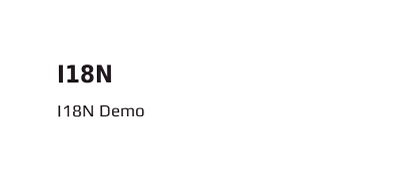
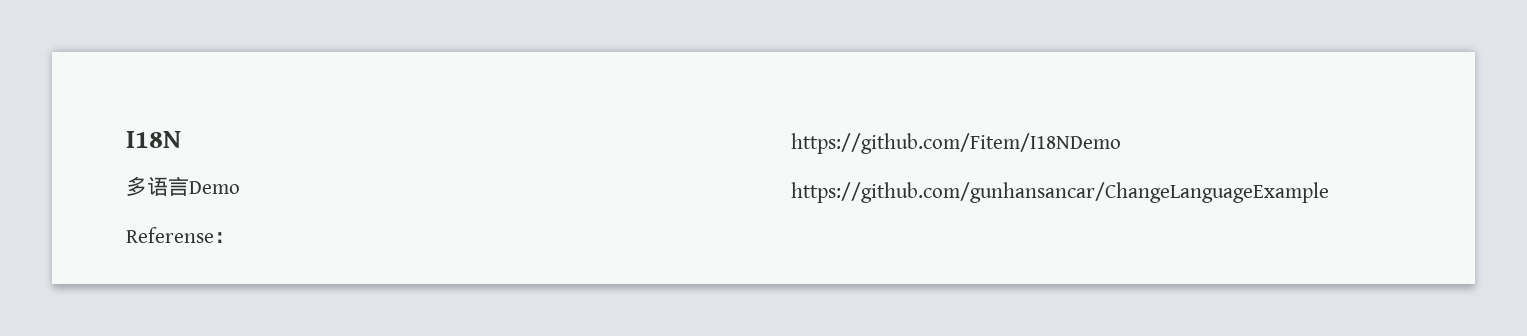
[57,104,95,118] I18N -> [126,176,189,196] 多语言
(146, 111) none -> [126,227,235,243] [791,133,1121,154] [791,182,1329,203] // Referense： // https://github.com/Fitem/I18NDemo // https://github.com/gunhansancar/ChangeLanguageExample

